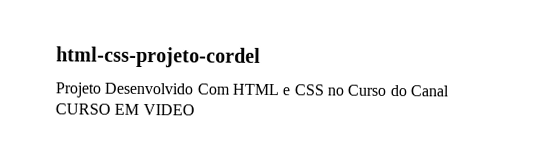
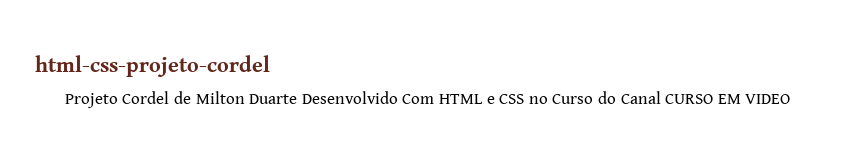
(101, 90) none -> [122,91,298,104] Cordel de Milton Duarte

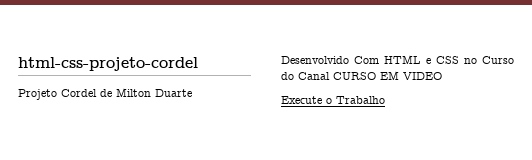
(791, 99) none -> [281,96,385,104] // Execute o Trabalho

